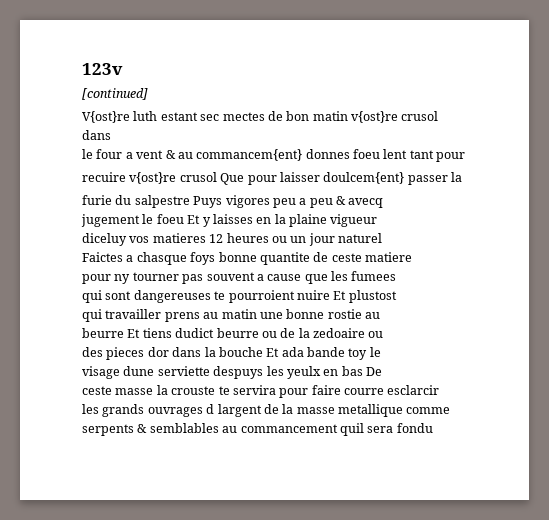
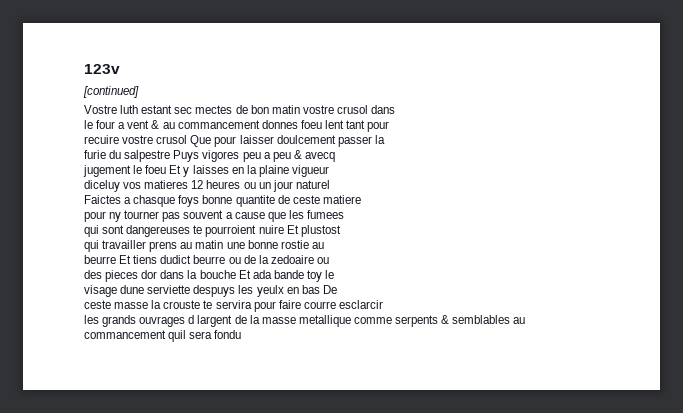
[82,111,130,123] V{ost}re -> [84,105,117,114] Vostre
[351,111,398,123] v{ost}re -> [302,105,334,114] vostre
[196,149,303,161] commancem{ent} -> [177,120,260,129] commancement
[129,172,177,184] v{ost}re -> [122,135,154,144] vostre
[323,172,405,184] doulcem{ent} -> [276,135,336,144] doulcement

